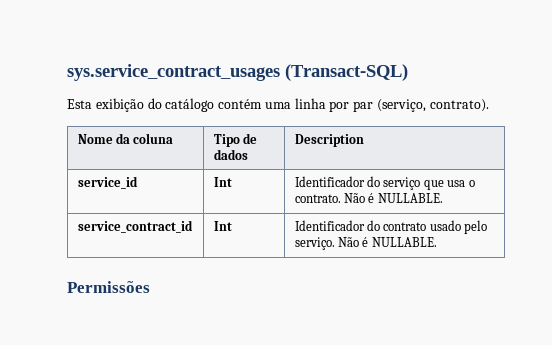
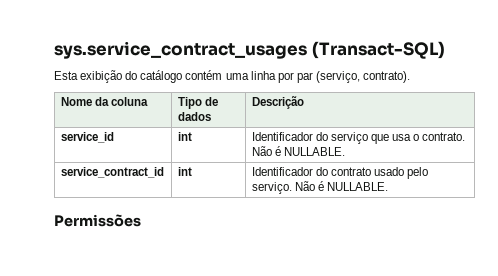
[294,134,364,147] Description -> [251,96,304,109] Descrição
[213,177,232,187] Int -> [177,132,192,141] int
[213,221,232,231] Int -> [177,167,192,176] int

